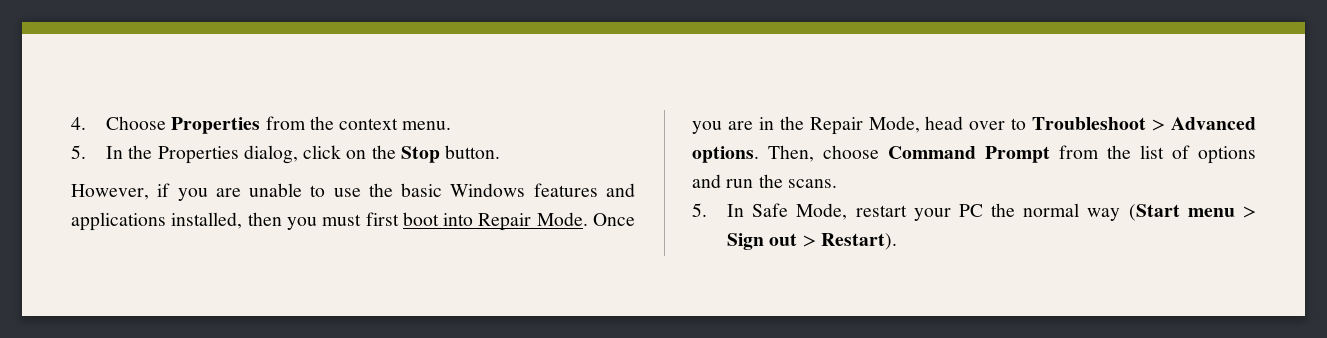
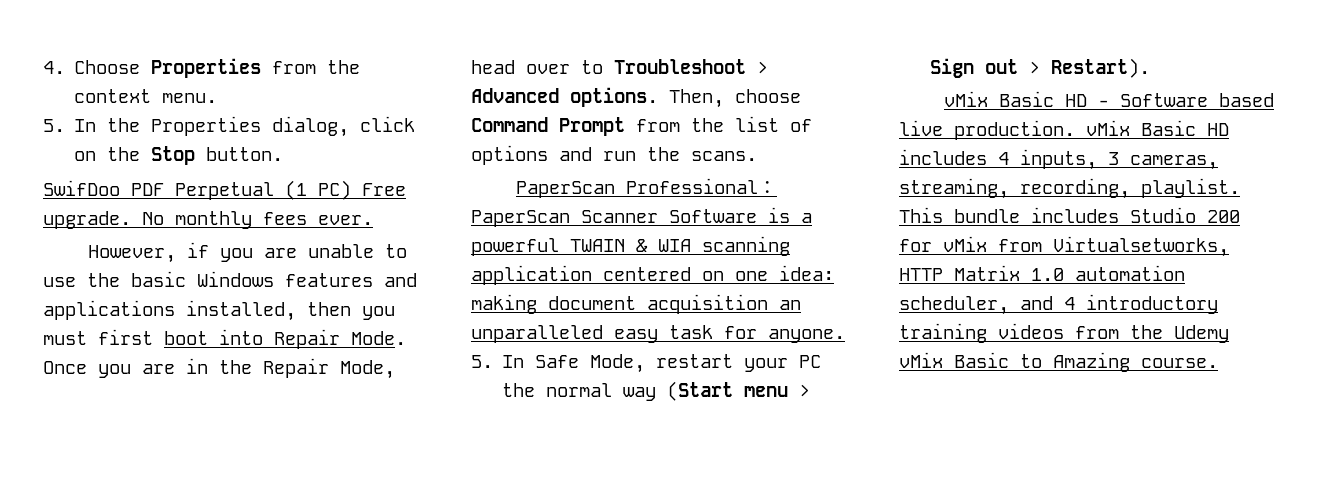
(501, 152) none -> [43,180,406,200] [43,211,373,229] // SwifDoo PDF Perpetual (1 PC) Free upgrade. No monthly fees ever.
(837, 183) none -> [515,178,777,198] [471,207,812,227] [471,236,790,256] [471,265,834,285] [471,294,801,314] [471,325,845,343] // PaperScan Professional：PaperScan Scanner Software is a powerful TWAIN & WIA scanning application centered on one idea: making document acquisition an unparalleled easy task for anyone.
(897, 241) none -> [943,91,1274,107] [899,120,1229,140] [899,149,1218,170] [899,178,1240,199] [899,207,1240,223] [899,236,1229,257] [899,265,1185,281] [899,294,1218,315] [899,323,1229,343] [899,352,1218,372] // vMix Basic HD - Software based live production. vMix Basic HD includes 4 inputs, 3 cameras, streaming, recording, playlist. This bundle includes Studio 200 for vMix from Virtualsetworks, HTTP Matrix 1.0 automation scheduler, and 4 introductory training videos from the Udemy vMix Basic to Amazing course.

